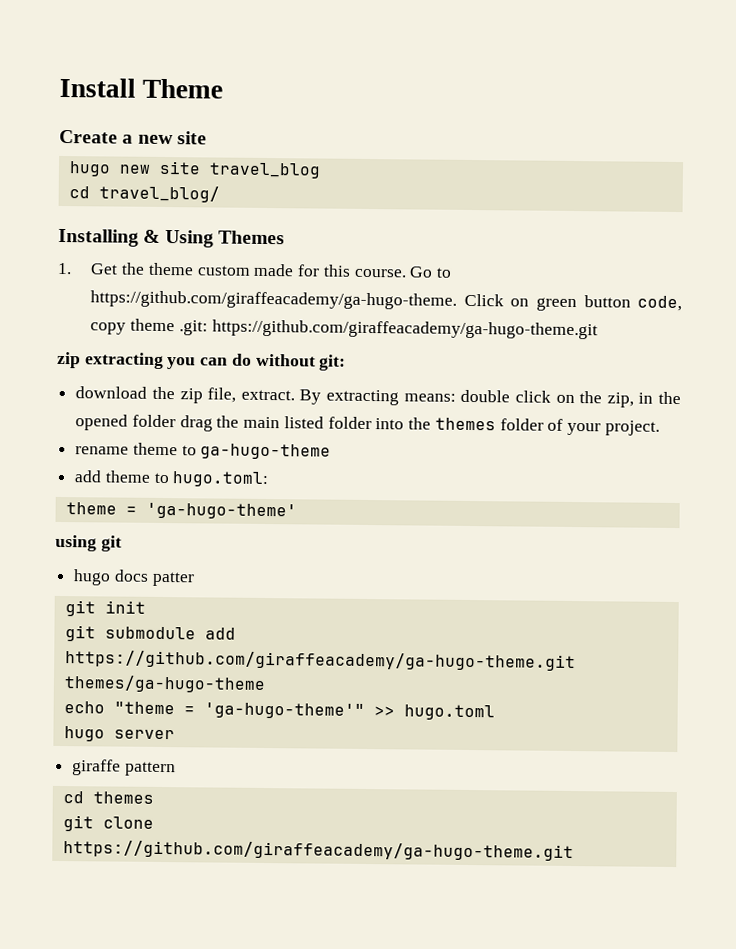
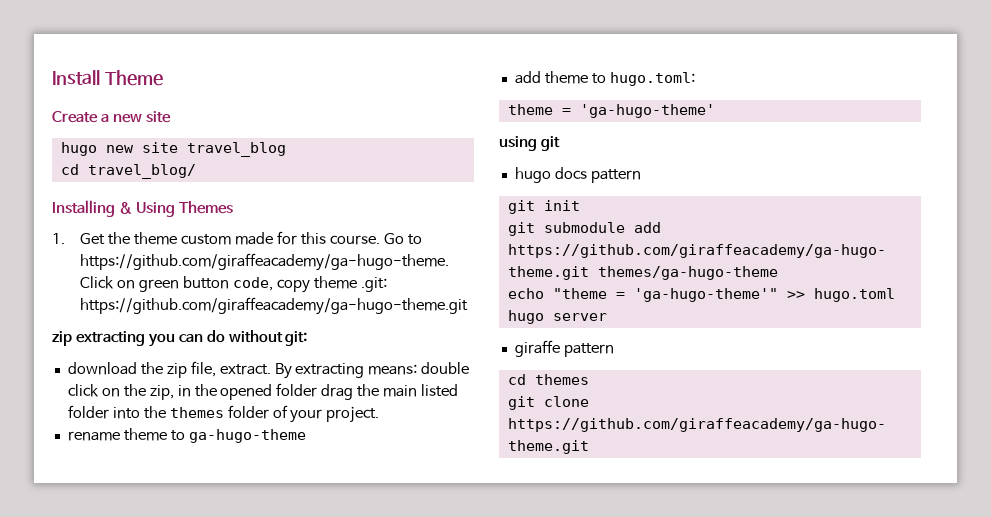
[151,571,195,587] patter -> [590,169,641,183] pattern

